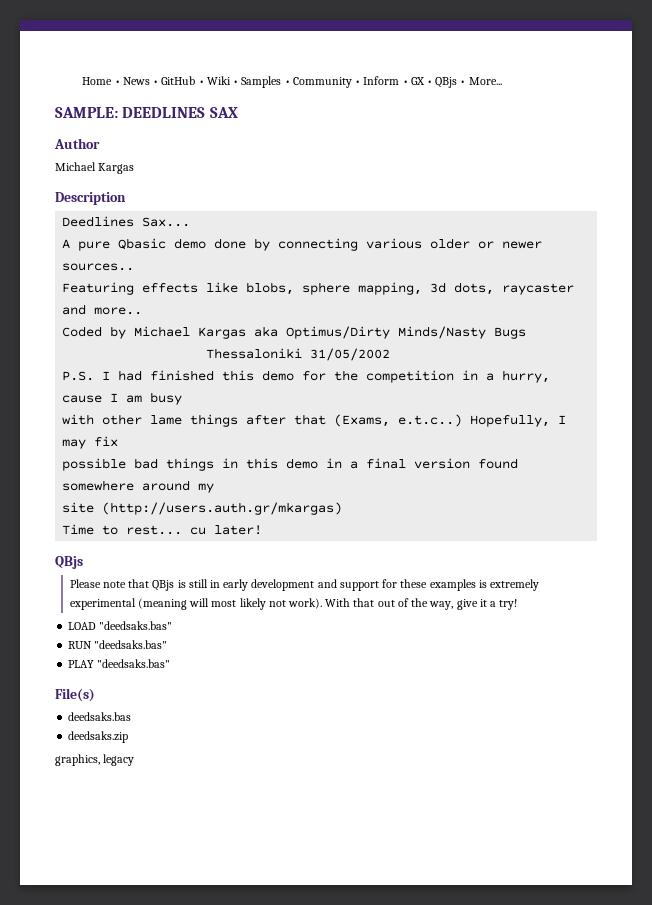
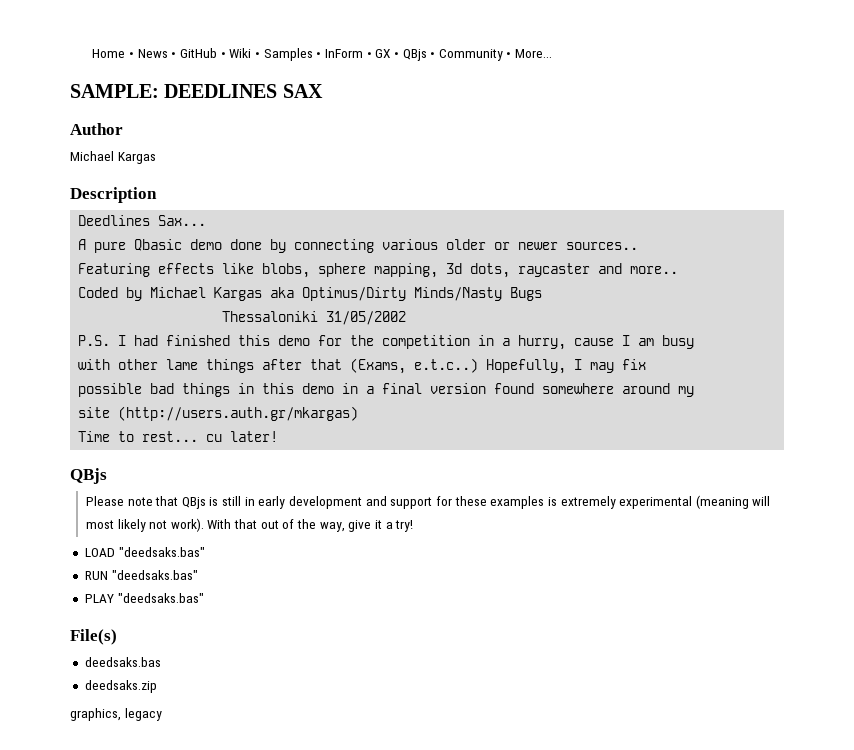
[292,76,400,88] Community • Inform -> [324,49,363,58] InForm
(466, 82) none -> [438,49,512,61] Community •

